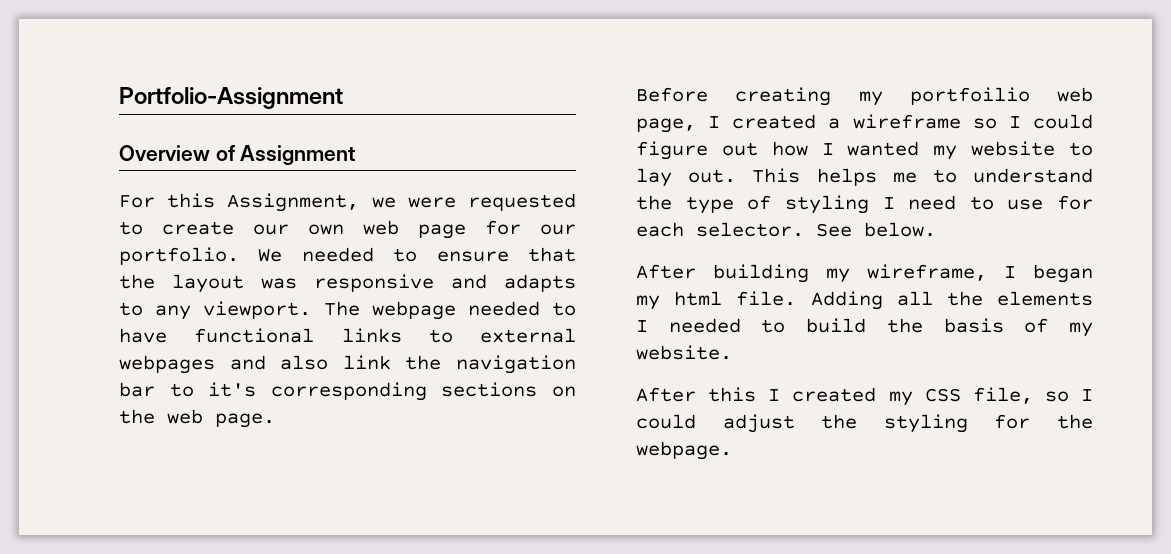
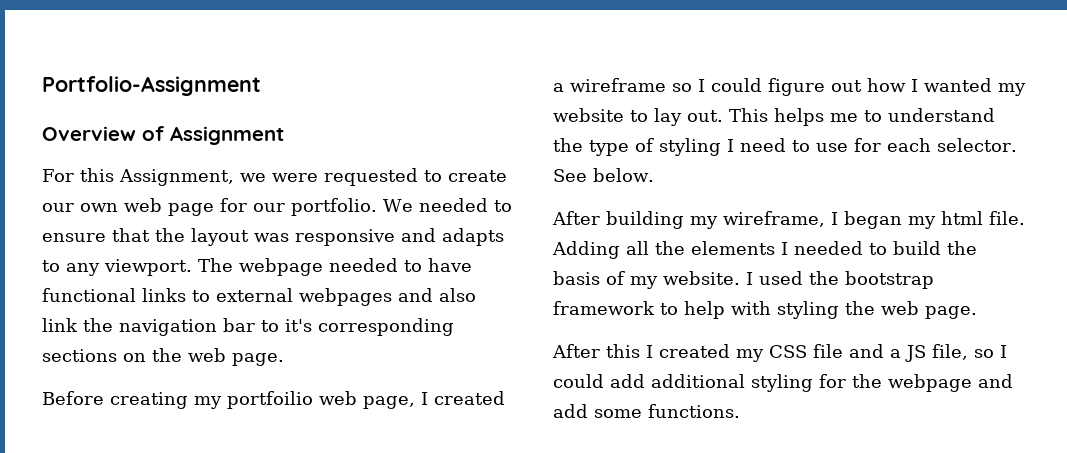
(732, 352) none -> [746,271,934,289] [553,301,977,319] I used the bootstrap framework to help with styling the web page.
(961, 395) none -> [813,344,926,362] file and a JS
[722,414,858,433] adjust the -> [610,374,745,388] add additional
[636,441,732,460] webpage. -> [888,374,1013,392] [553,404,740,418] webpage and add some functions.

